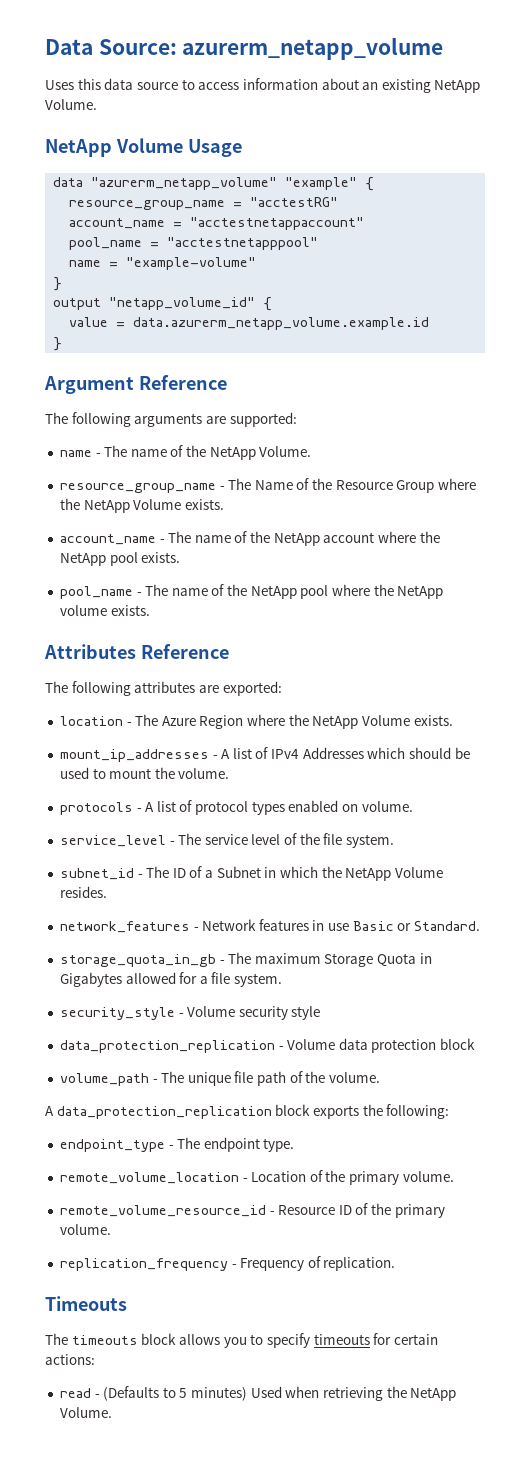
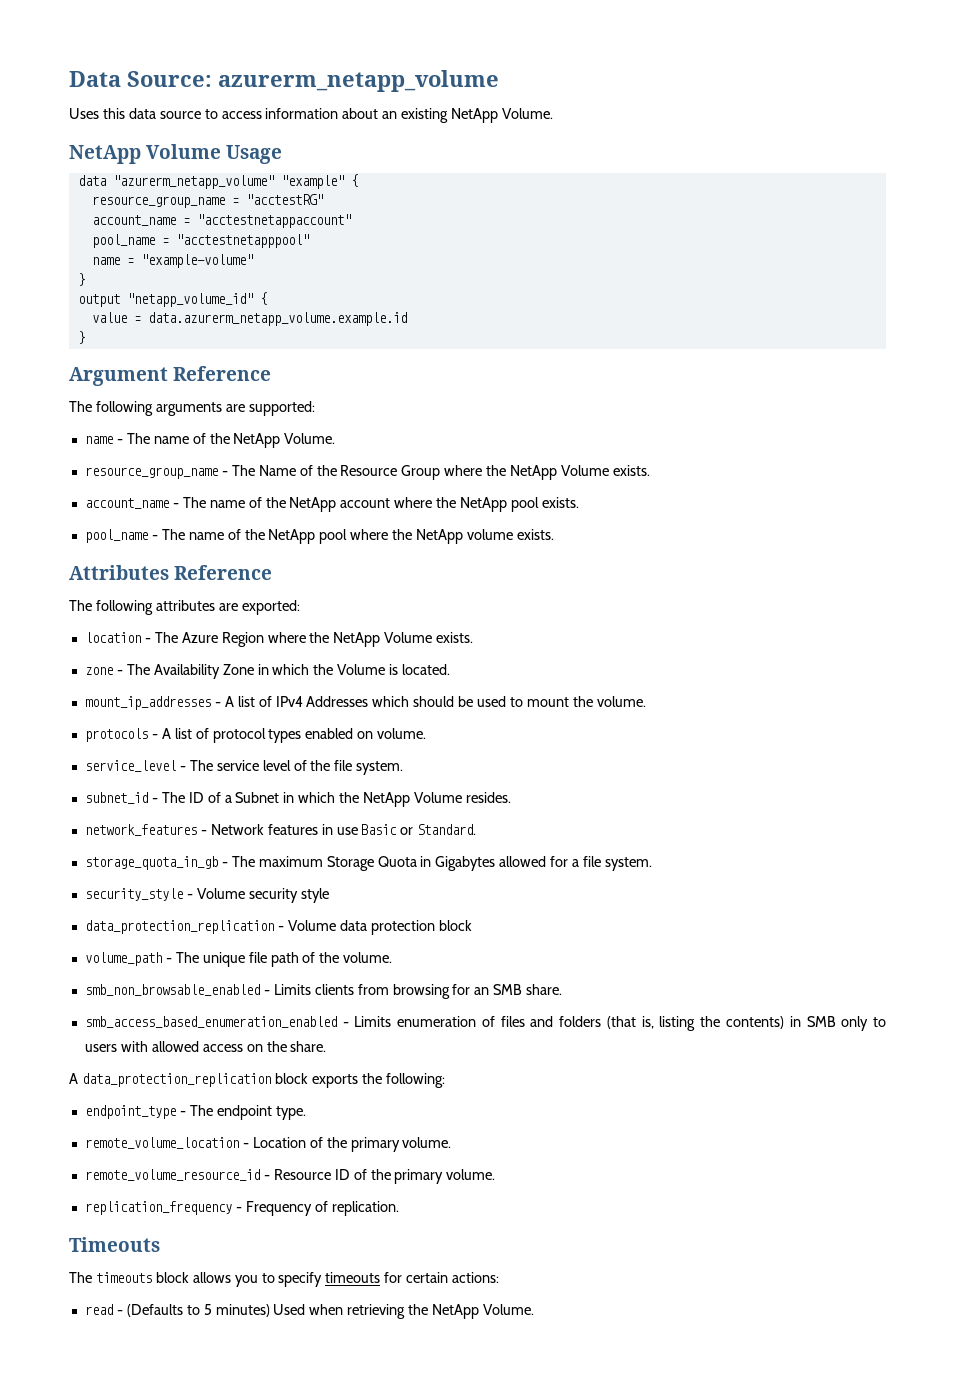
(453, 720) none -> [84,664,451,679] // zone - The Availability Zone in which the Volume is located.
(381, 1077) none -> [84,984,563,999] [84,1016,886,1031] [84,1041,327,1052] // smb_non_browsable_enabled - Limits clients from browsing for an SMB share. // smb_access_based_enumeration_enabled - Limits enumeration of files and folders (that is, listing the contents) in SMB only to users with allowed access on the share.

